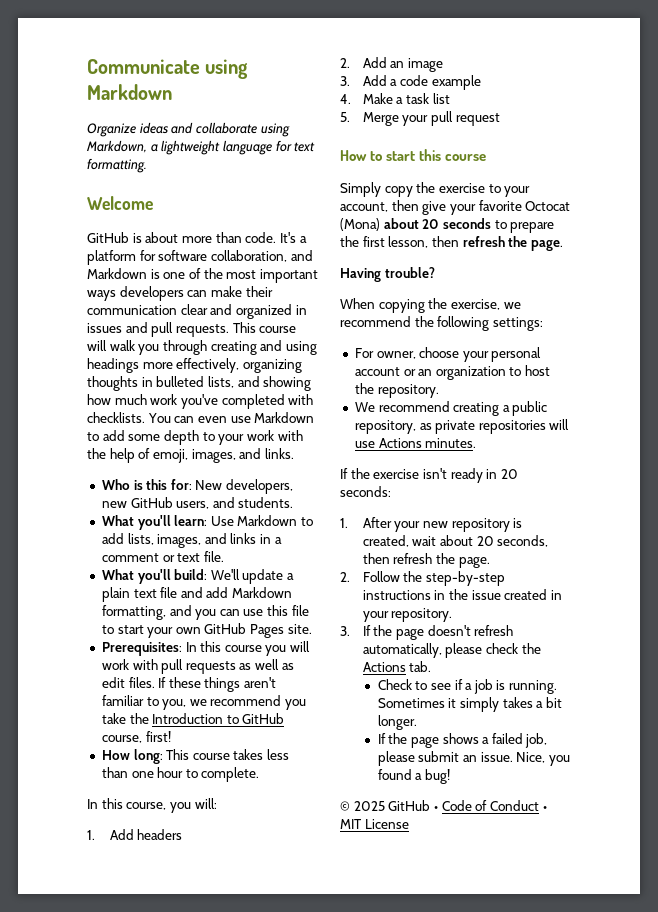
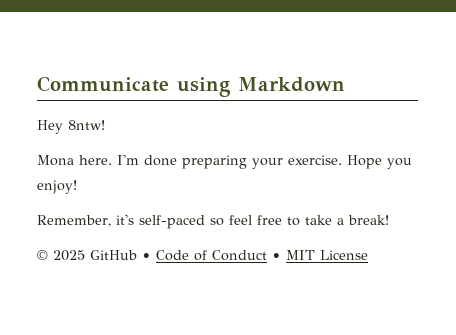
[87,122,290,137] [86,140,316,155] [87,158,147,173] [87,196,153,210] [87,232,307,243] [87,250,313,265] [87,268,318,283] [87,286,273,301] [87,304,307,319] [87,322,297,337] [87,340,317,355] [87,358,302,373] [87,376,312,391] [87,394,314,409] [87,412,315,423] [87,430,303,445] [87,448,294,463] [101,479,294,494] [101,497,294,509] [101,515,314,530] [101,533,282,548] [101,551,224,562] [101,569,295,584] [101,587,293,602] [101,605,309,620] [101,623,312,638] [101,641,311,656] [101,659,294,674] [101,677,277,692] [101,695,307,710] [101,713,285,724] [101,731,171,743] [101,749,290,764] [101,767,260,782] [87,798,217,813] [87,829,183,840] [340,57,444,72] [340,75,481,90] [340,93,450,104] [340,111,500,126] [340,149,487,161] [340,182,531,197] [340,200,571,215] [340,218,555,233] [340,236,563,251] [340,267,435,282] [340,298,521,313] [340,316,543,331] [354,347,542,362] [354,365,551,380] [354,383,439,398] [354,401,548,416] [354,419,570,434] [354,438,477,448] [340,468,518,483] [340,486,391,497] [340,517,523,532] [362,535,549,547] [362,553,490,568] [340,571,506,586] [362,589,562,600] [362,608,453,622] [340,625,514,640] [362,643,541,658] [362,661,432,672] [377,679,558,694] [377,697,562,712] [377,715,417,730] [377,733,548,748] [377,751,570,766] [377,769,450,784] Organize ideas and collaborate using Markdown, a lightweight language for text formatting. // Welcome // GitHub is about more than code. It's a platform for software collaboration, and Markdown is one of the most important ways developers can make their communication clear and organized in issues and pull requests. This course will walk you through creating and using headings more effectively, organizing thoughts in bulleted lists, and showing how much work you've completed with checklists. You can even use Markdown to add some depth to your work with the help of emoji, images, and links. // Who is this for: New developers, new GitHub users, and students. // What you'll learn: Use Markdown to add lists, images, and links in a comment or text file. // What you'll build: We'll update a plain text file and add Markdown formatting, and you can use this file to start your own GitHub Pages site. // Prerequisites: In this course you will work with pull requests as well as edit files. If these things aren't familiar to you, we recommend you take the Introduction to GitHub course, first! // How long: This course takes less than one hour to complete. // In this course, you will: // 1. Add headers // 2. Add an image // 3. Add a code example // 4. Make a task list // 5. Merge your pull request // How to start this course // Simply copy the exercise to your account, then give your favorite Octocat (Mona) about 20 seconds to prepare the first lesson, then refresh the page. // Having trouble? // When copying the exercise, we recommend the following settings: // For owner, choose your personal account or an organization to host the repository. // We recommend creating a public repository, as private repositories will use Actions minutes. // If the exercise isn't ready in 20 seconds: // 1. After your new repository is created, wait about 20 seconds, then refresh the page. // 2. Follow the step-by-step instructions in the issue created in your repository. // 3. If the page doesn't refresh automatically, please check the Actions tab. // Check to see if a job is running. Sometimes it simply takes a bit longer. // If the page shows a failed job, please submit an issue. Nice, you found a bug! -> [37,120,105,134] [37,154,412,169] [37,180,77,194] [37,214,389,229] Hey 8ntw! // Mona here. I'm done preparing your exercise. Hope you enjoy! // Remember, it's self-paced so feel free to take a break!

